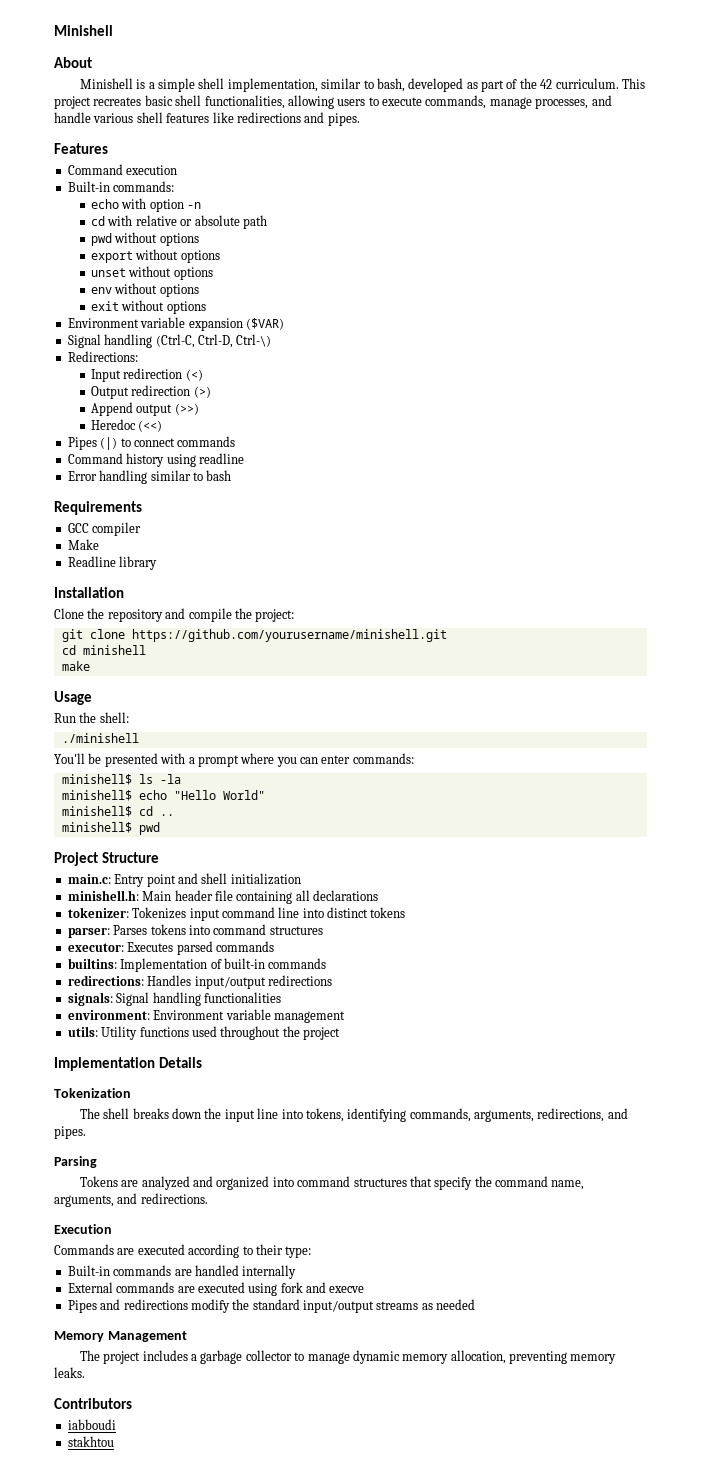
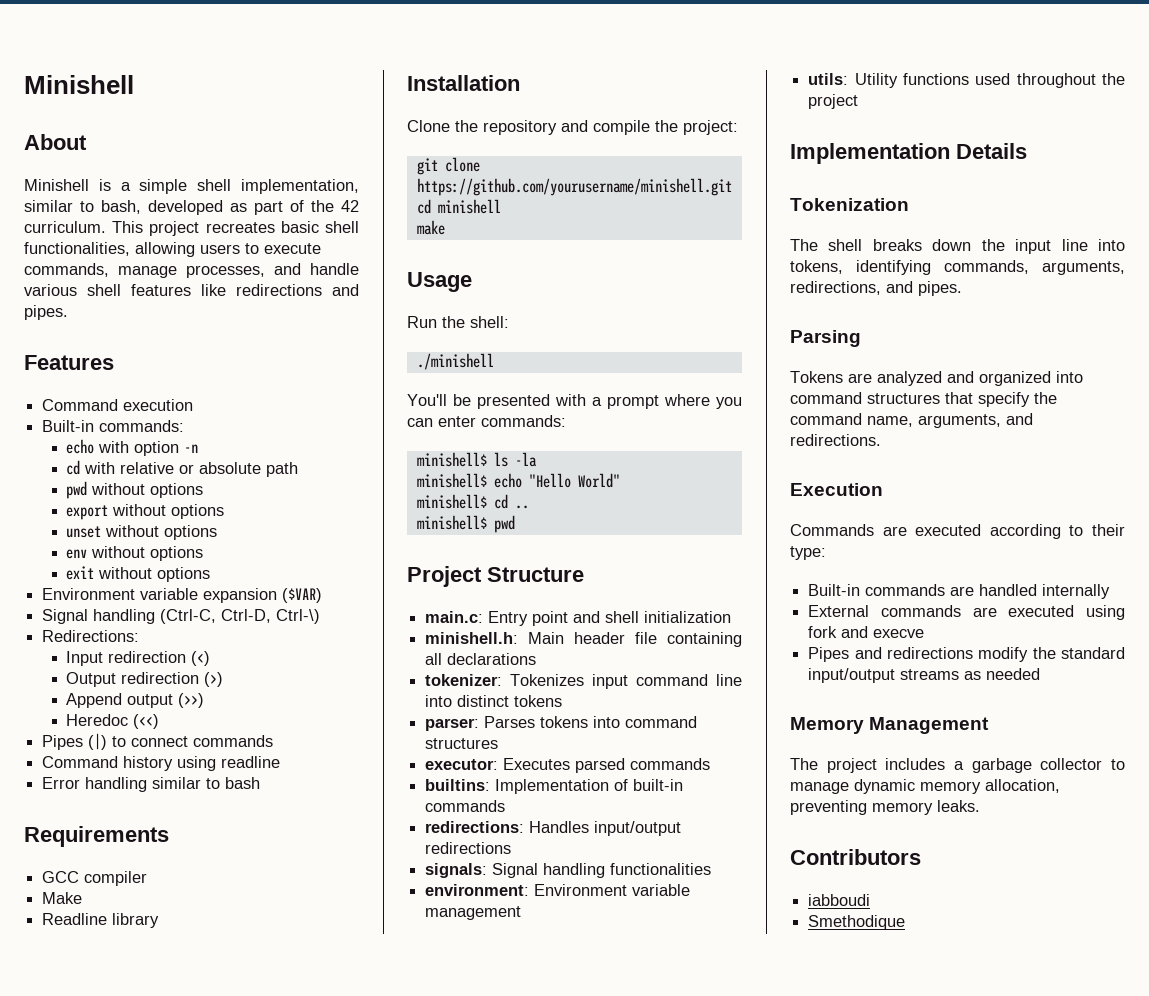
[67,1436,114,1447] stakhtou -> [808,915,906,930] Smethodique

